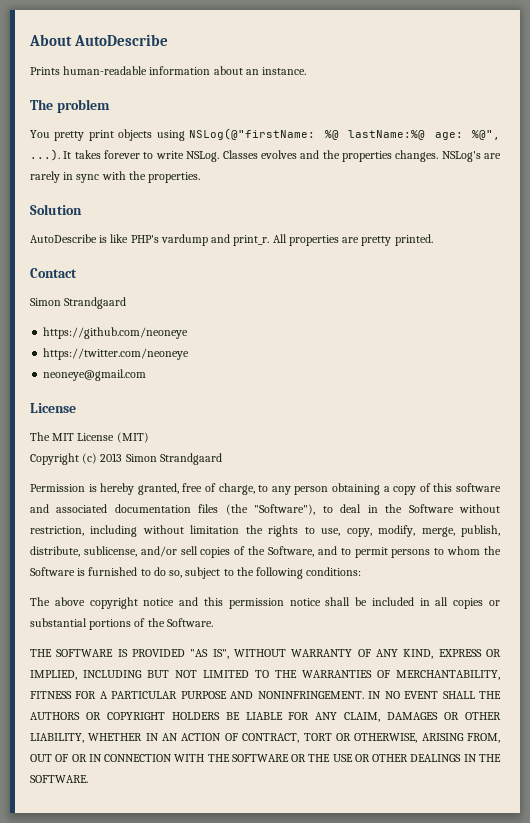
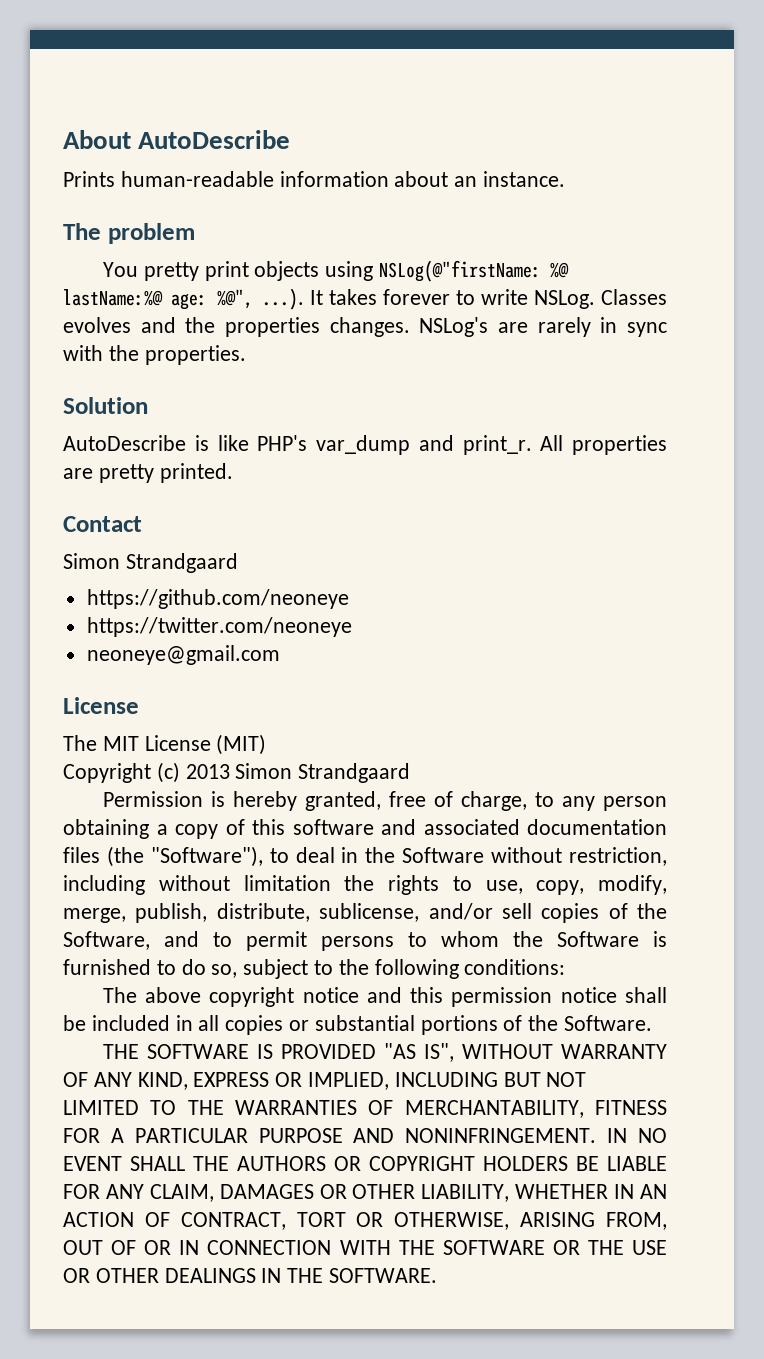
[160,234,208,246] vardump -> [316,435,410,455] var_dump

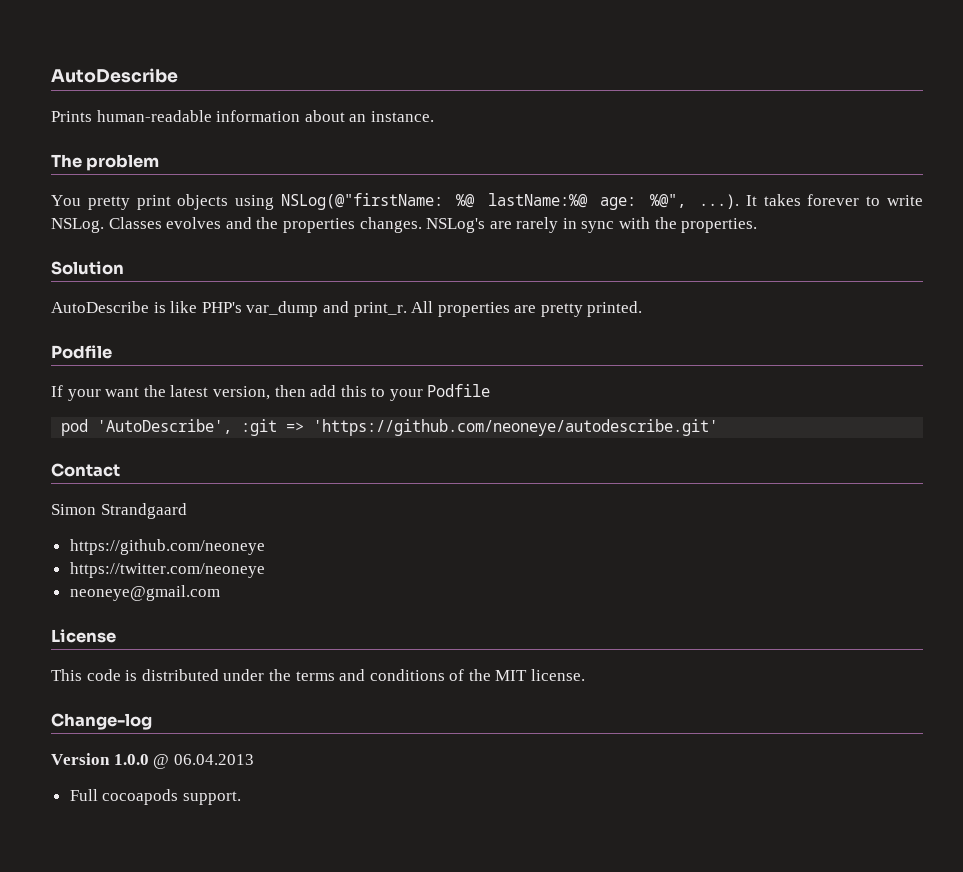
[63,130,131,149] About -> (51, 75) none
(233, 473) none -> [51,345,112,359] [51,384,491,401] [61,419,719,436] // Podfile // If your want the latest version, then add this to your Podfile // pod 'AutoDescribe', :git => 'https://github.com/neoneye/autodescribe.git'
[63,734,267,755] [63,762,411,783] [102,791,668,811] [63,819,667,839] [63,846,668,867] [63,875,667,895] [63,903,667,923] [63,931,667,951] [63,959,566,979] [102,987,667,1007] [63,1015,653,1035] [102,1043,667,1062] [63,1072,587,1090] [63,1100,667,1118] [63,1128,667,1143] [63,1156,667,1171] [63,1184,668,1202] [63,1212,667,1230] [63,1240,668,1255] [63,1268,438,1283] The MIT License (MIT) // Copyright (c) 2013 Simon Strandgaard // Permission is hereby granted, free of charge, to any person obtaining a copy of this software and associated documentation files (the "Software"), to deal in the Software without restriction, including without limitation the rights to use, copy, modify, merge, publish, distribute, sublicense, and/or sell copies of the Software, and to permit persons to whom the Software is furnished to do so, subject to the following conditions: // The above copyright notice and this permission notice shall be included in all copies or substantial portions of the Software. // THE SOFTWARE IS PROVIDED "AS IS", WITHOUT WARRANTY OF ANY KIND, EXPRESS OR IMPLIED, INCLUDING BUT NOT LIMITED TO THE WARRANTIES OF MERCHANTABILITY, FITNESS FOR A PARTICULAR PURPOSE AND NONINFRINGEMENT. IN NO EVENT SHALL THE AUTHORS OR COPYRIGHT HOLDERS BE LIABLE FOR ANY CLAIM, DAMAGES OR OTHER LIABILITY, WHETHER IN AN ACTION OF CONTRACT, TORT OR OTHERWISE, ARISING FROM, OUT OF OR IN CONNECTION WITH THE SOFTWARE OR THE USE OR OTHER DEALINGS IN THE SOFTWARE. -> [51,669,586,681] [51,713,152,730] [51,753,254,769] [69,789,241,805] This code is distributed under the terms and conditions of the MIT license. // Change-log // Version 1.0.0 @ 06.04.2013 // Full cocoapods support.

